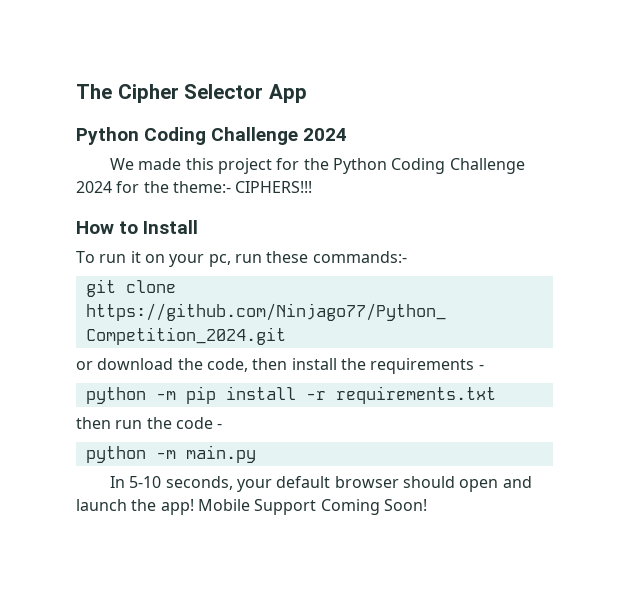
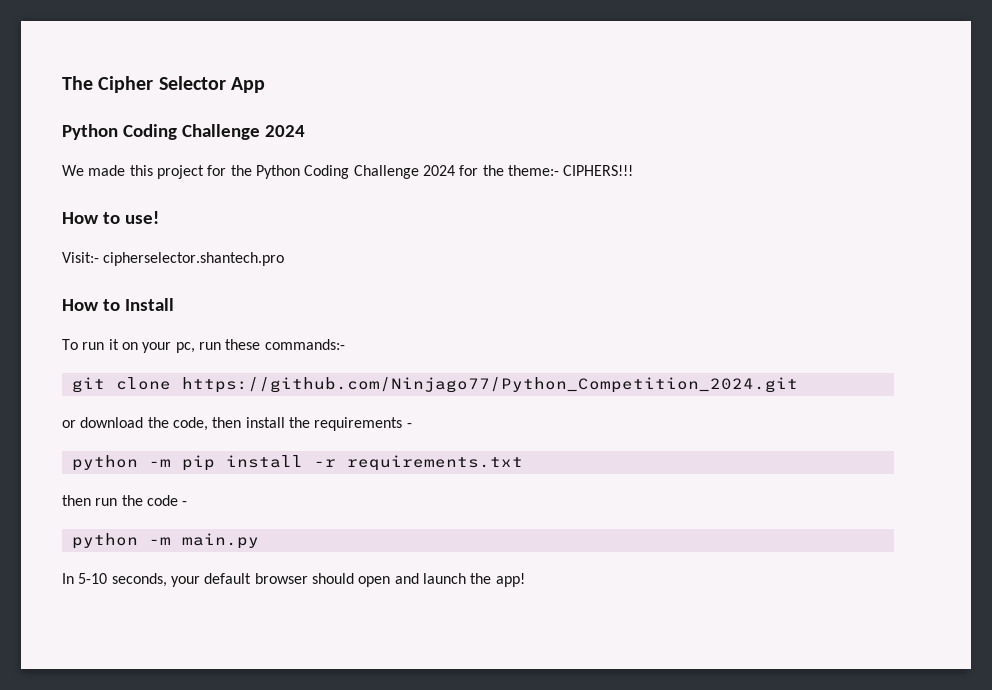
(313, 187) none -> [62,211,159,224] [62,252,285,266] // How to use! // Visit:- cipherselector.shantech.pro
[197,499,427,515] Mobile Support Coming Soon! -> (525, 580) none

